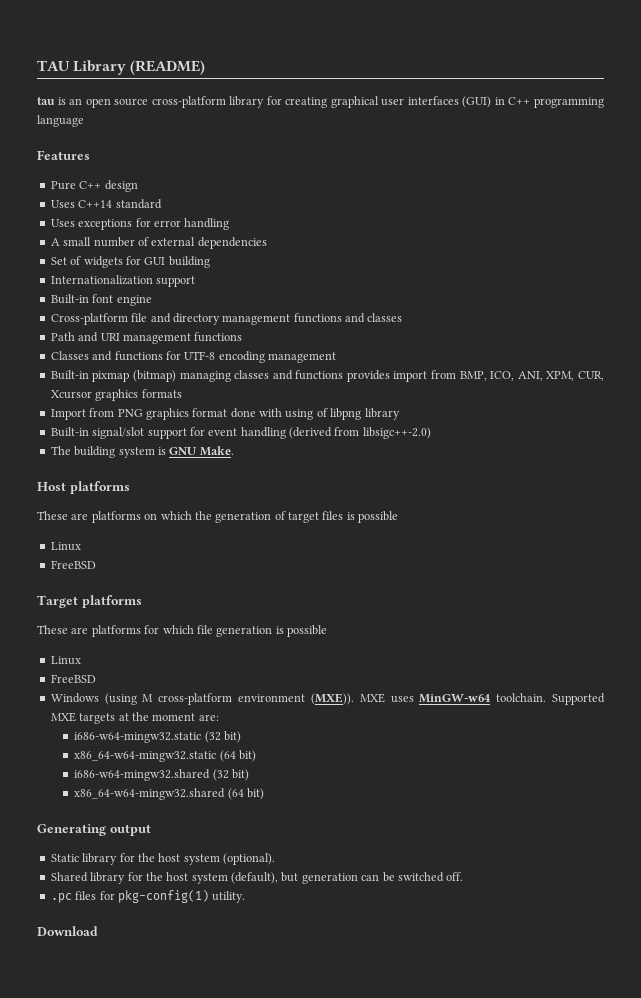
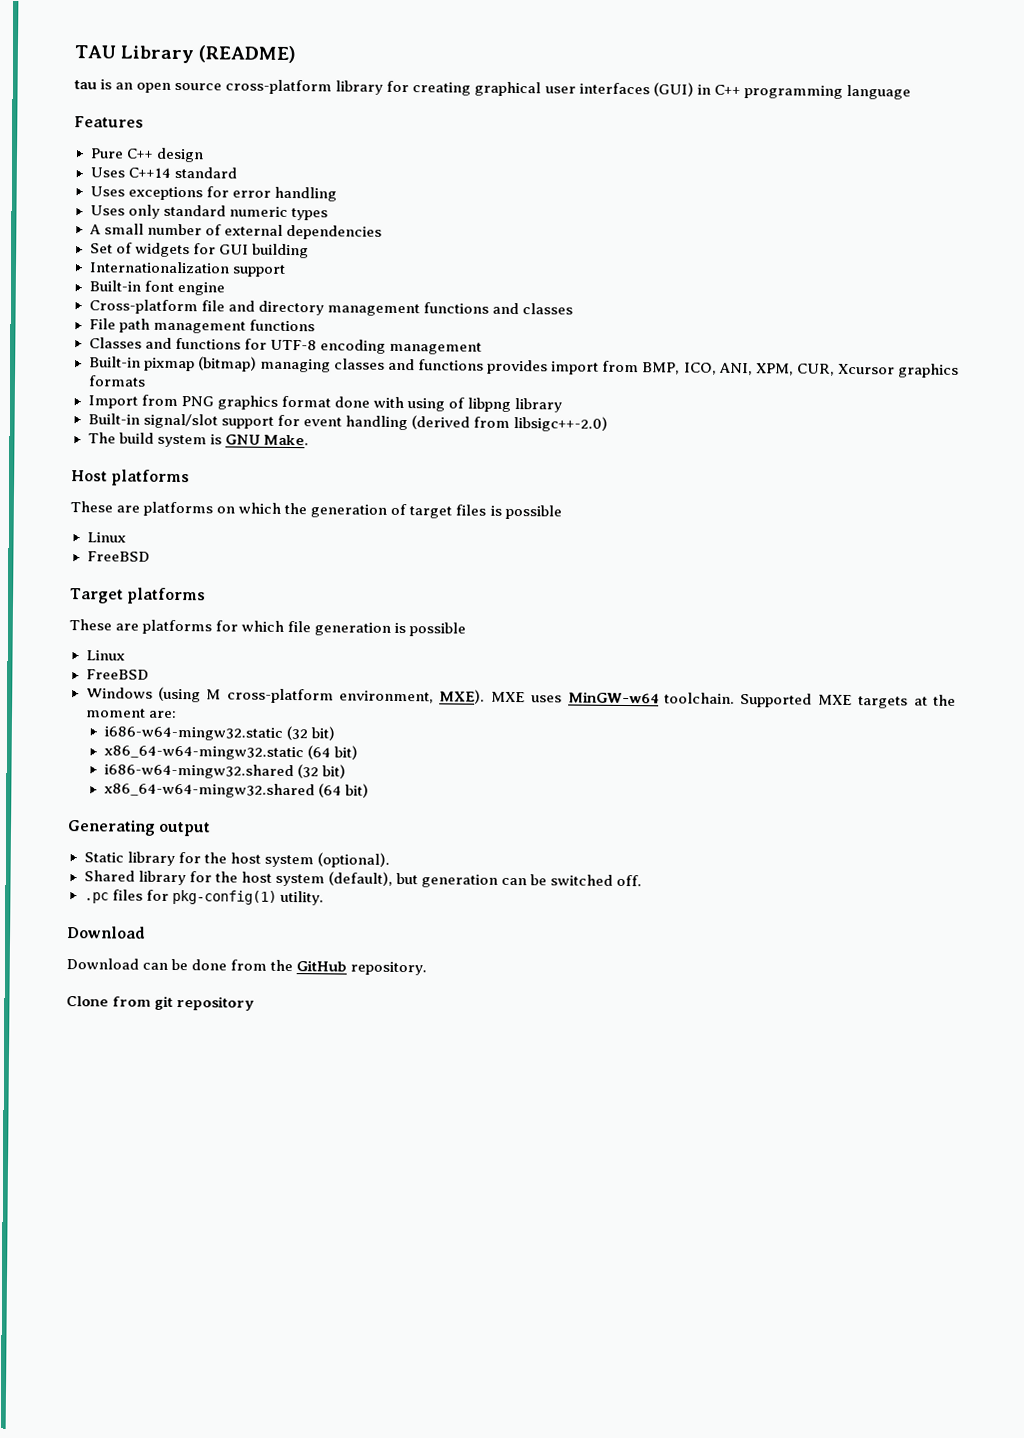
(230, 224) none -> [89,204,328,221] // Uses only standard numeric types
[50,332,120,342] Path and URI -> [88,318,150,333] File path
[74,446,116,458] building -> [118,432,154,444] build
[238,693,354,705] environment (MXE)). -> [339,689,486,704] environment, MXE).
(98, 931) none -> [66,958,428,976] [66,995,256,1011] // Download can be done from the GitHub repository. // Clone from git repository

